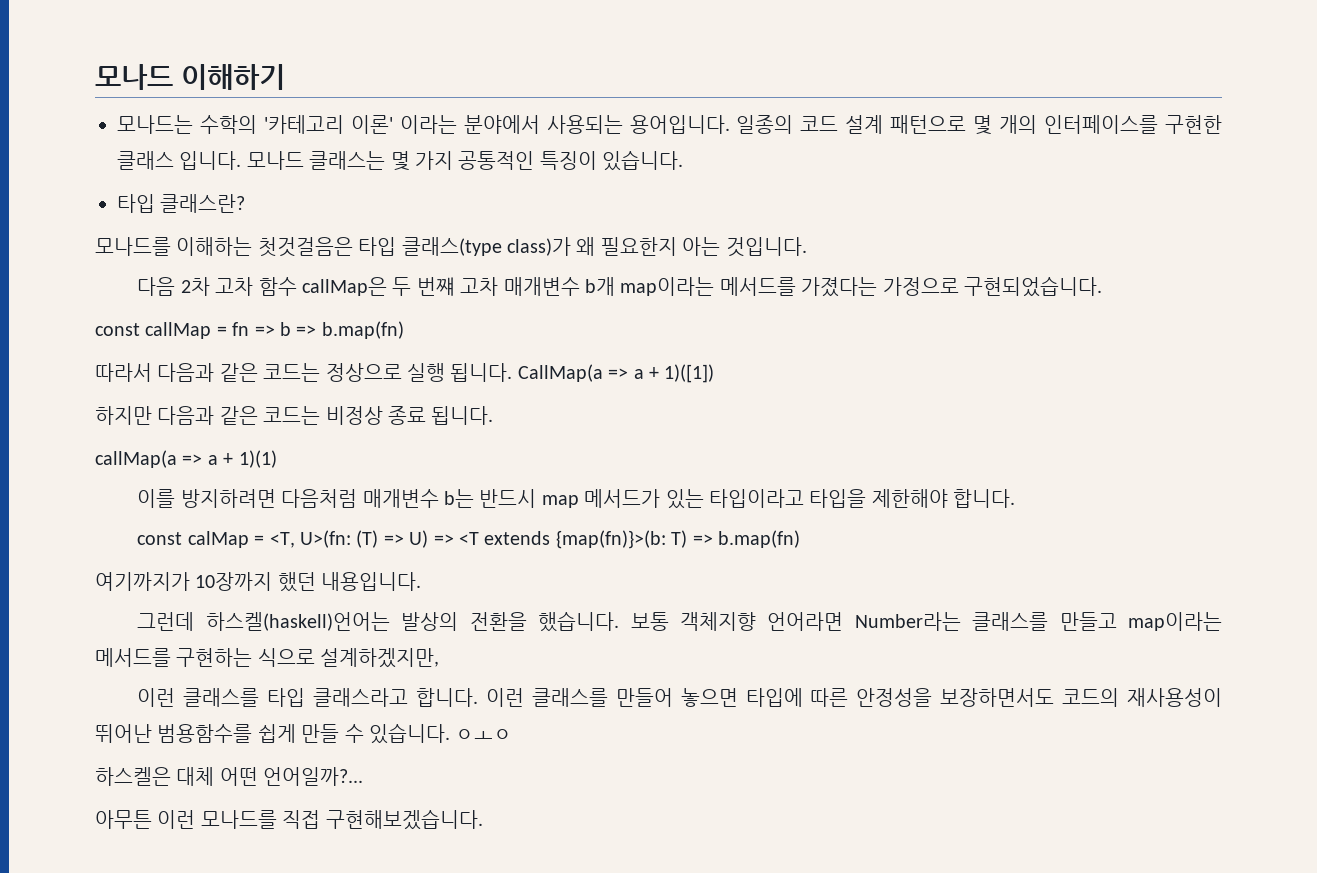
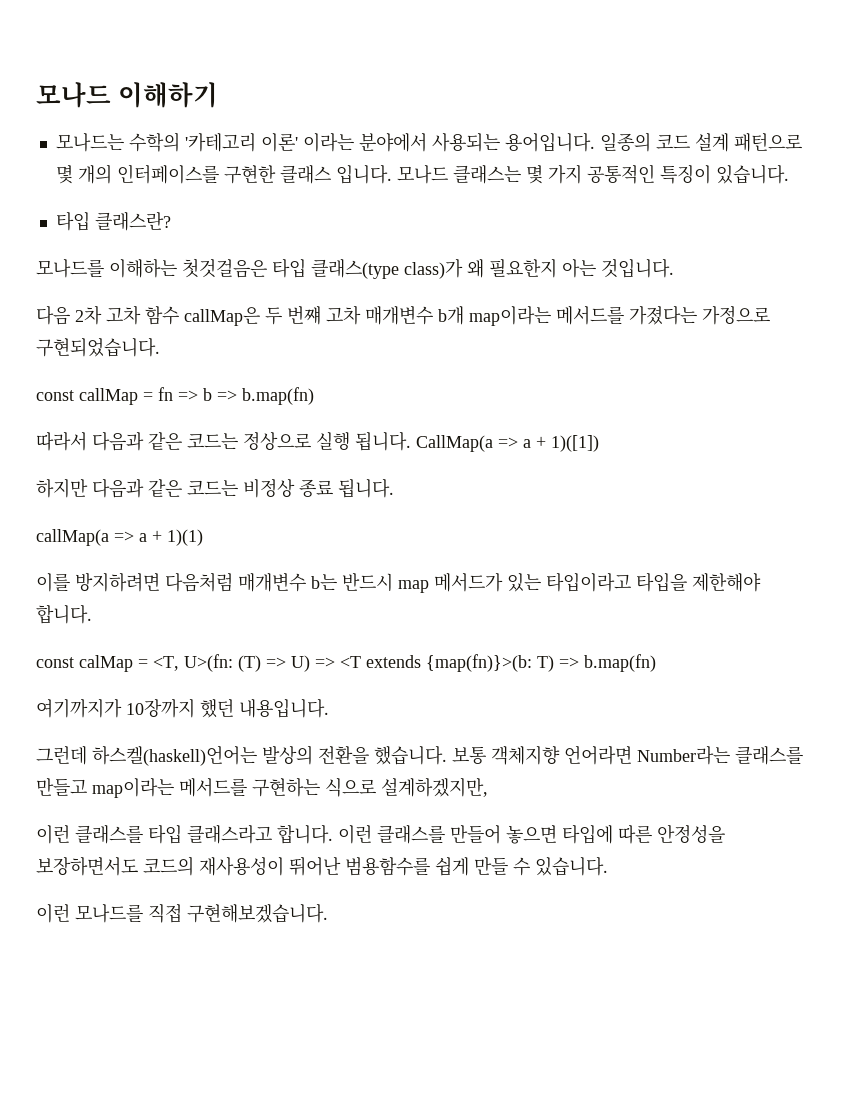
[455,729,513,740] [95,767,364,786] [95,810,152,829] ㅇㅗㅇ // 하스켈은 대체 어떤 언어일까?... // 아무튼 -> (608, 866) //

